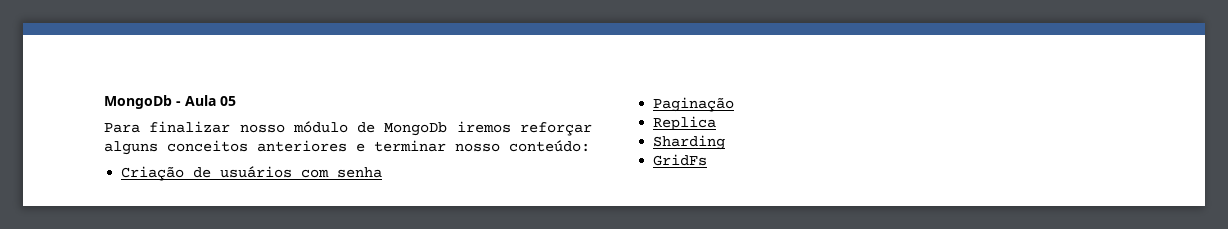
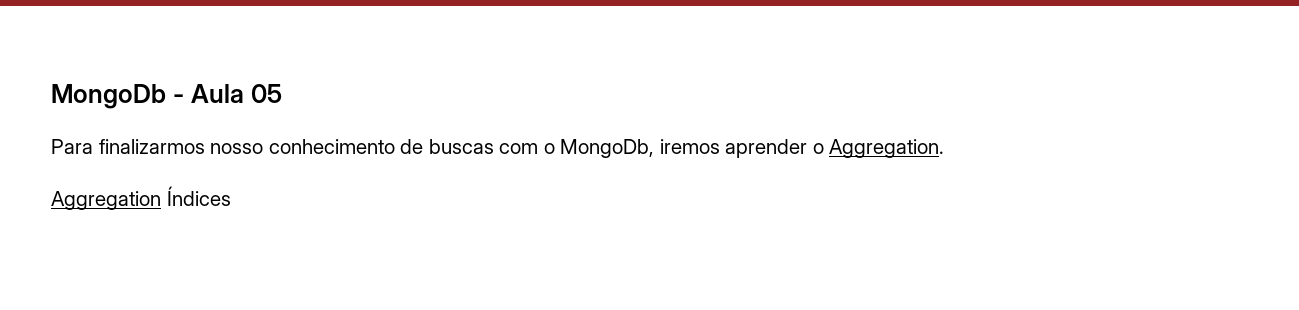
[149,121,592,136] [104,140,590,155] [121,166,383,181] [653,97,735,112] [653,116,717,130] [653,135,726,150] [653,154,708,166] finalizar nosso módulo de MongoDb iremos reforçar alguns conceitos anteriores e terminar nosso conteúdo: // Criação de usuários com senha // Paginação // Replica // Sharding // GridFs -> [98,139,945,158] [51,186,231,210] finalizarmos nosso conhecimento de buscas com o MongoDb, iremos aprender o Aggregation. // Aggregation Índices

